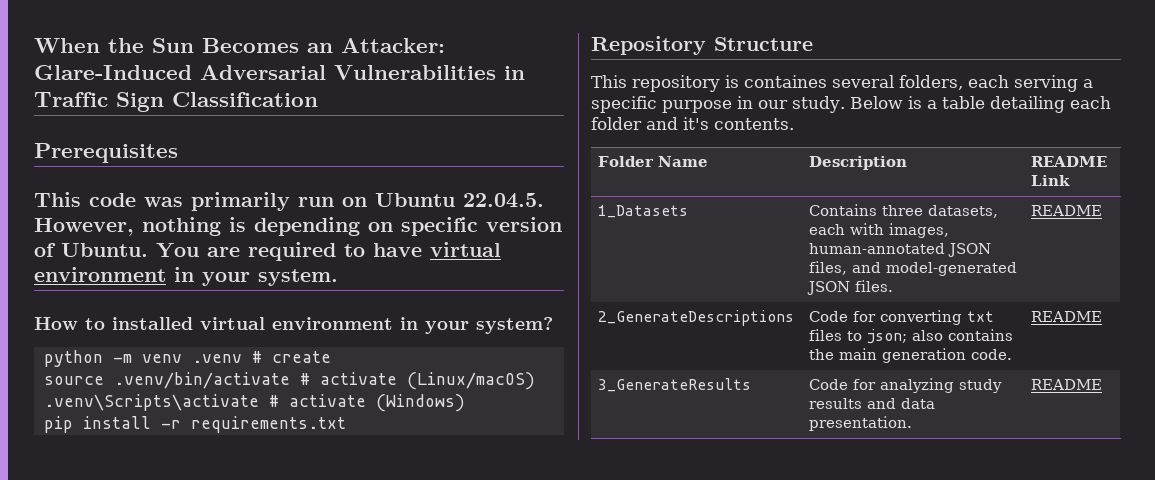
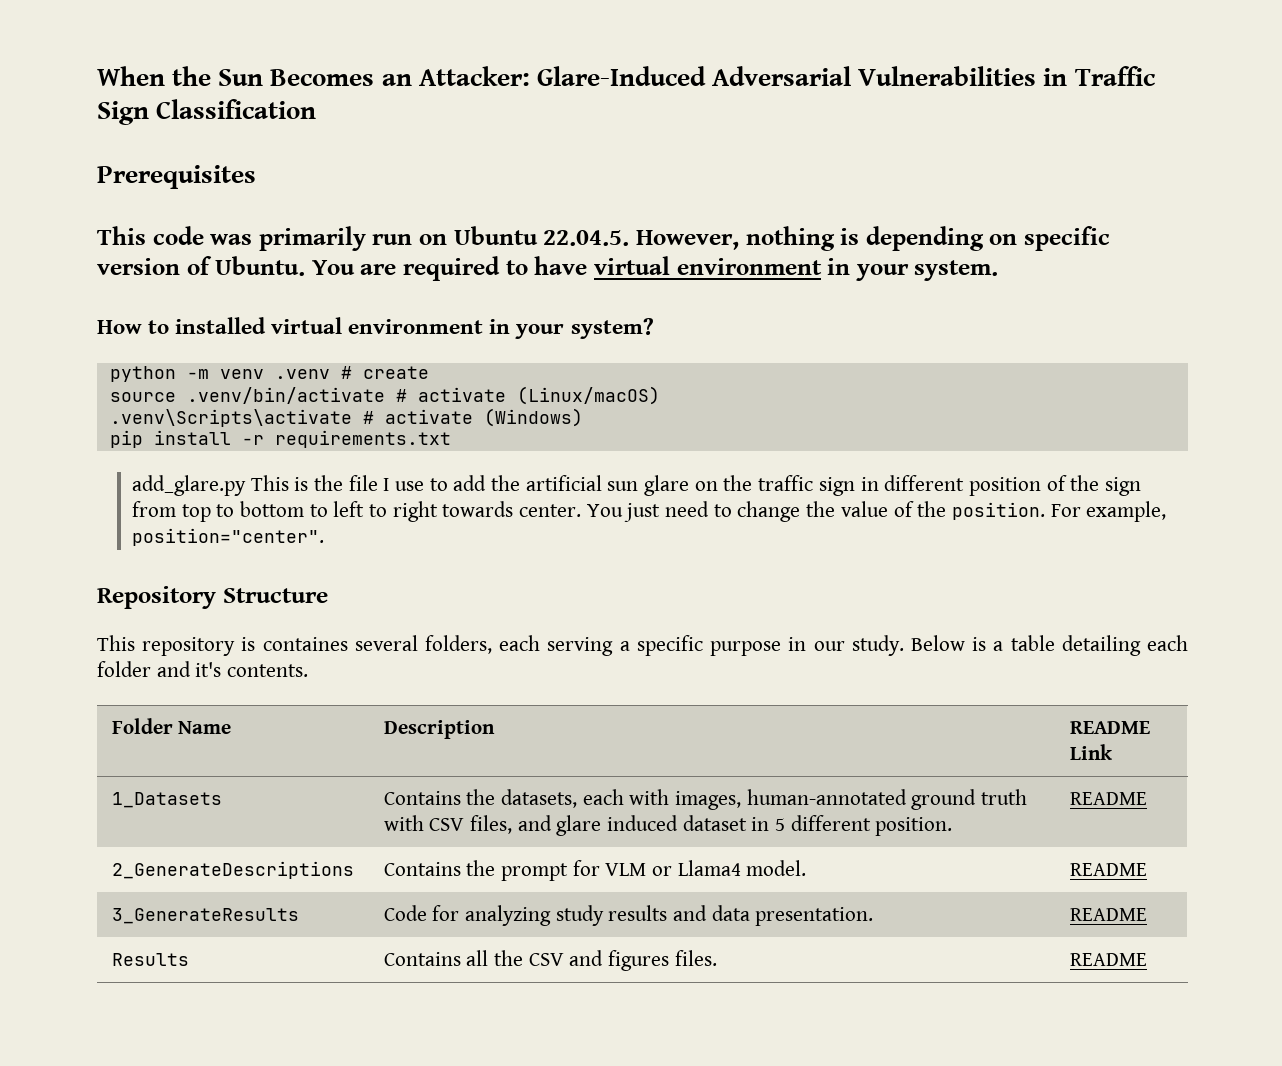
(346, 424) none -> [132,475,1141,496] [132,501,1167,522] [132,528,325,546] // add_glare.py This is the file I use to add the artificial sun glare on the traffic sign in different position of the sign from top to bottom to left to right towards center. You just need to change the value of the position. For example, position="center".
[882,205,924,216] three -> [466,789,496,805] the
[948,243,992,257] [809,261,1018,276] [807,280,894,295] [1031,205,1103,216] [598,310,795,326] [809,310,995,325] [809,329,1014,344] [809,348,1013,363] JSON files, and model-generated JSON files. | README // 2_GenerateDescriptions | Code for converting txt files to json; also contains the main generation code. -> [911,789,1028,810] [383,815,953,836] [1069,792,1147,805] [111,861,354,879] [383,860,807,881] ground truth with CSV files, and glare induced dataset in 5 different position. | README // 2_GenerateDescriptions | Contains the prompt for VLM or Llama4 model.
(1103, 384) none -> [111,953,189,966] [383,950,717,971] [1069,953,1147,966] // Results | Contains all the CSV and figures files. | README

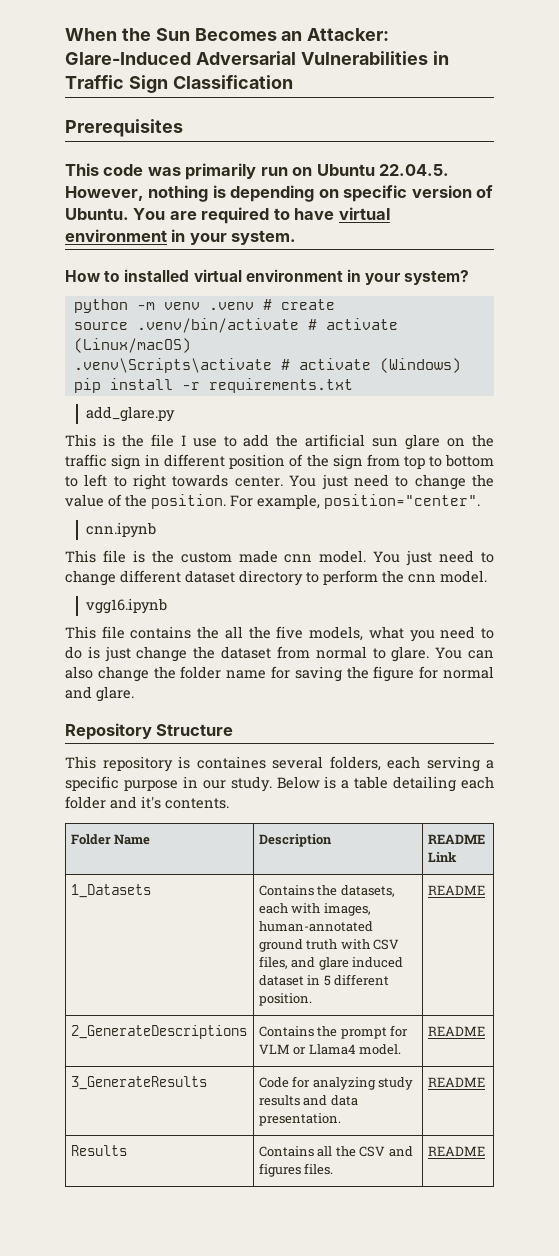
(247, 485) none -> (175, 414) //
(325, 537) none -> [85,522,156,538] [65,550,495,566] [65,570,487,586] [85,598,167,614] [65,626,495,642] [65,646,494,662] [65,666,495,682] [65,686,134,702] // cnn.ipynb // This file is the custom made cnn model. You just need to change different dataset directory to perform the cnn model. // vgg16.ipynb // This file contains the all the five models, what you need to do is just change the dataset from normal to glare. You can also change the folder name for saving the figure for normal and glare.

